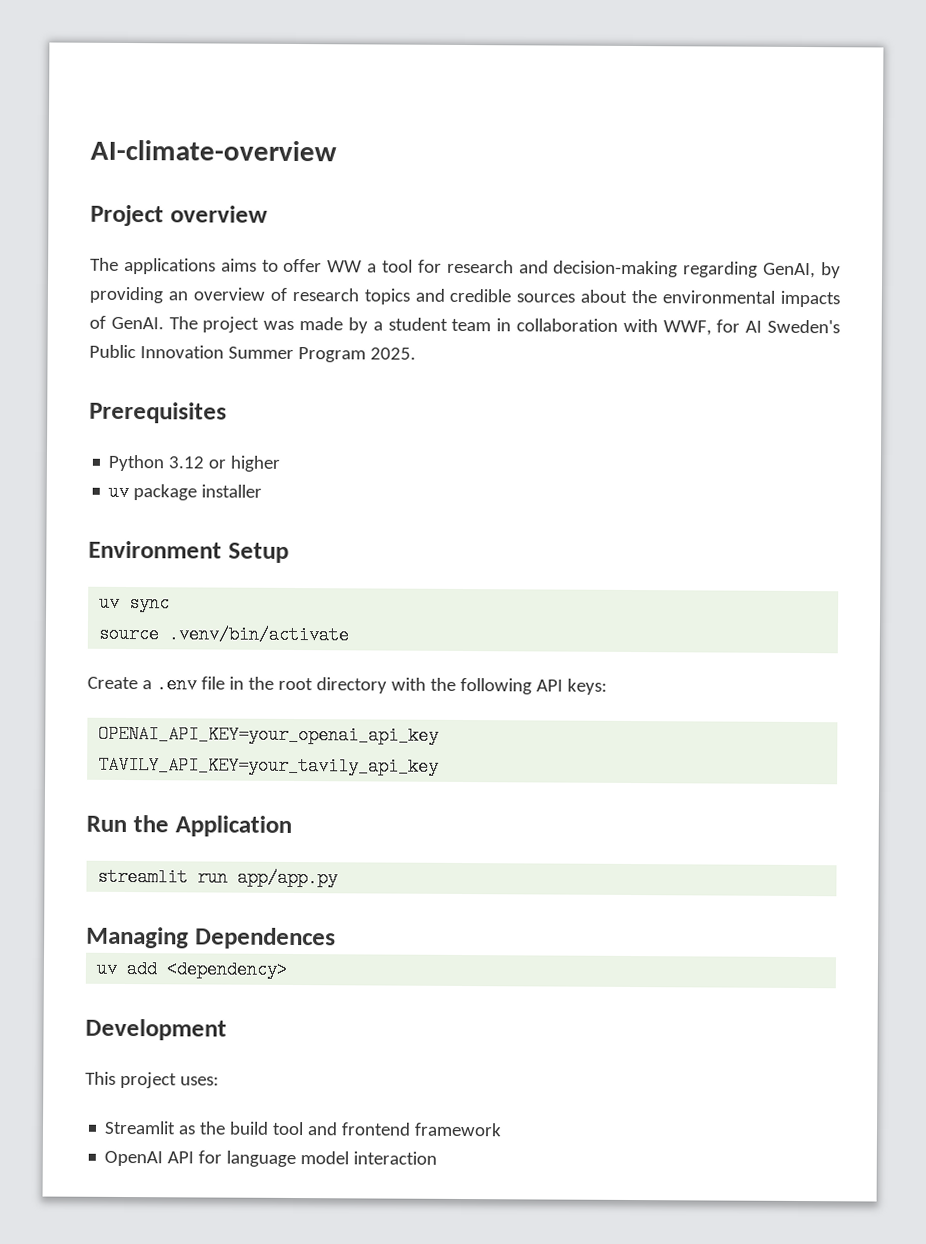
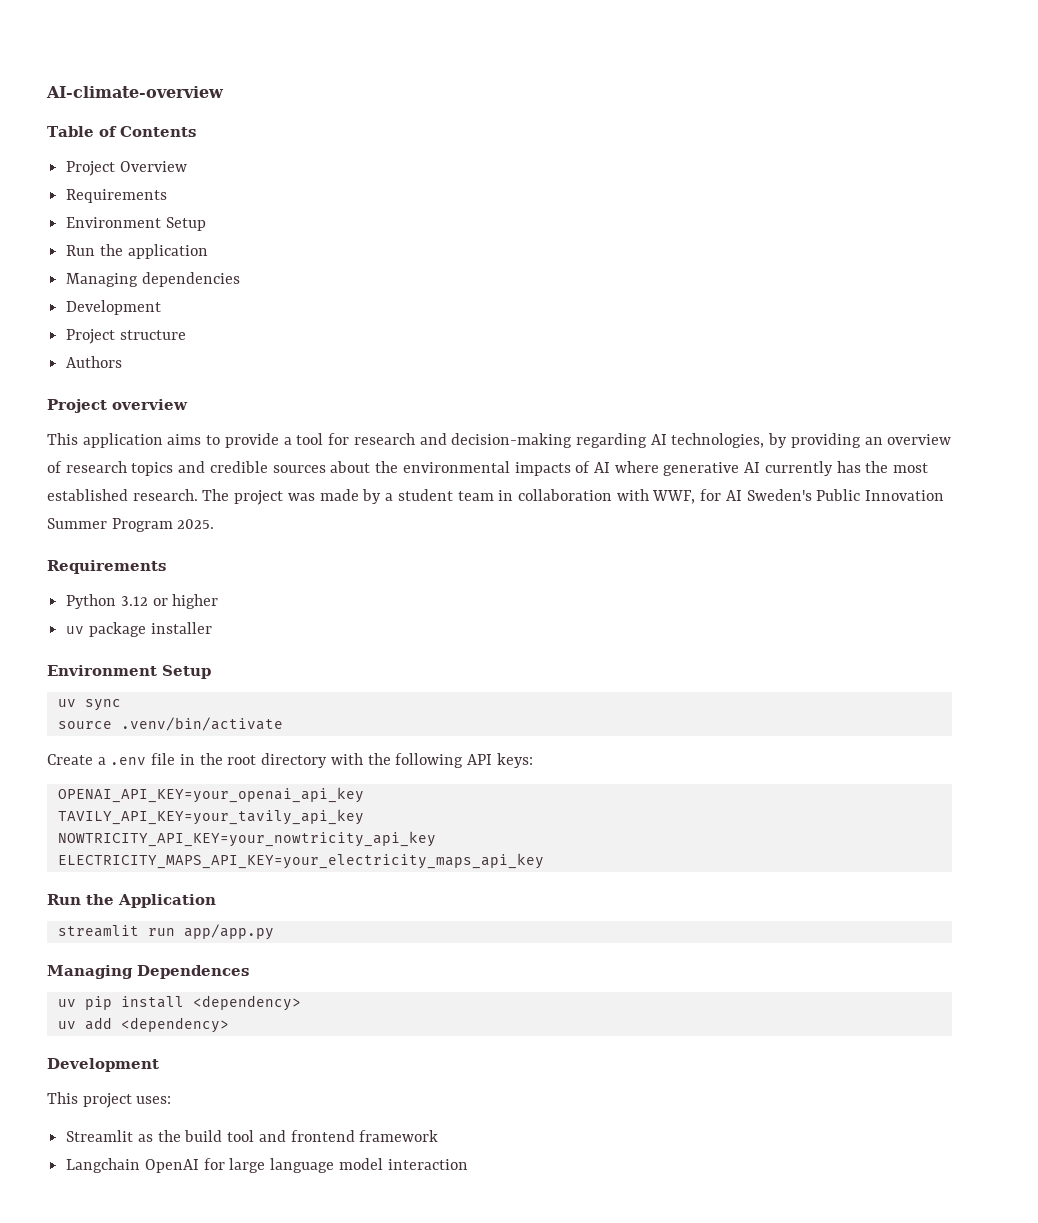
[90,204,268,227] [90,257,363,275] Project overview // The applications aims to offer WW -> [47,126,196,137] [66,161,187,176] [66,189,168,203] [66,217,206,231] [66,244,208,259] [66,272,240,287] [66,300,162,315] [66,329,186,344] [66,356,123,368] [47,399,188,413] [47,433,279,448] Table of Contents // Project Overview // Requirements // Environment Setup // Run the application // Managing dependencies // Development // Project structure // Authors // Project overview // This application aims to provide
[763,262,817,279] GenAI, -> [650,433,765,448] AI technologies,
[110,316,164,330] GenAI. -> [593,461,929,476] [47,489,198,501] AI where generative AI currently has the most established research.
[89,401,227,424] Prerequisites -> [47,560,166,574] Requirements
(440, 765) none -> [57,831,436,847] [57,853,544,869] // NOWTRICITY_API_KEY=your_nowtricity_api_key // ELECTRICITY_MAPS_API_KEY=your_electricity_maps_api_key
(336, 938) none -> [57,995,301,1011] // uv pip install <dependency>
[104,1150,223,1167] OpenAI API for -> [66,1158,266,1173] Langchain OpenAI for large

